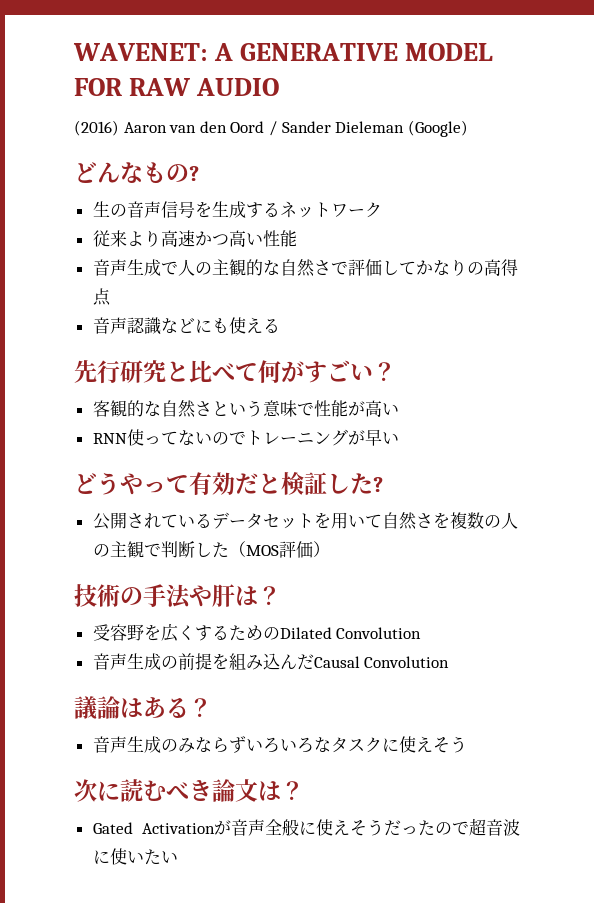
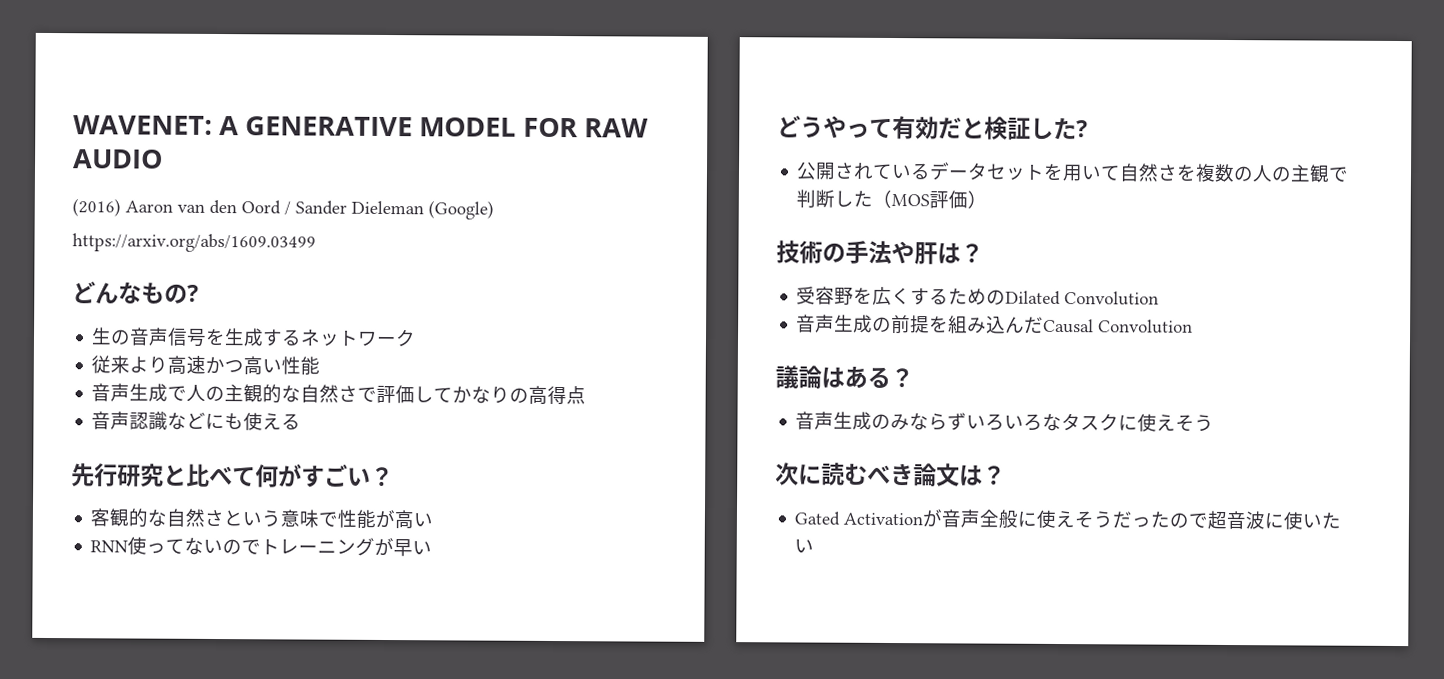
(468, 128) none -> [72,233,316,253] // https://arxiv.org/abs/1609.03499

